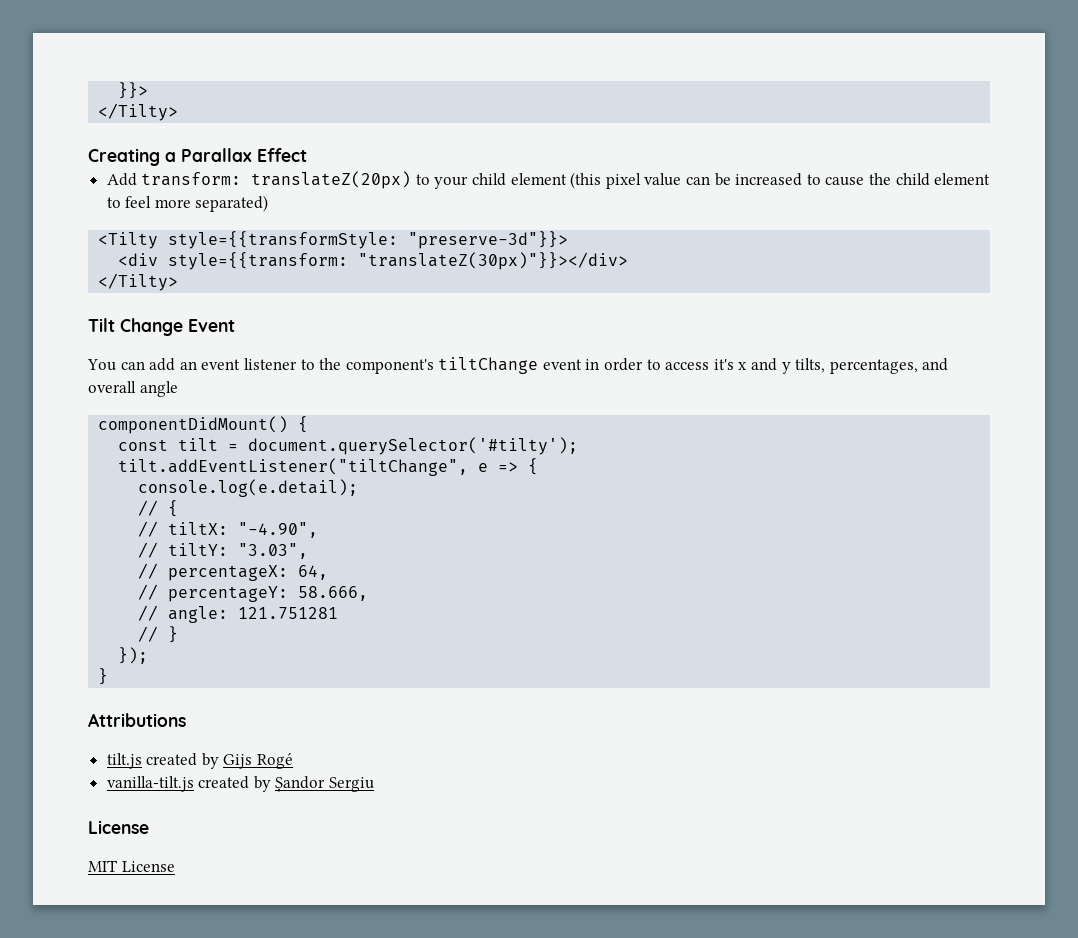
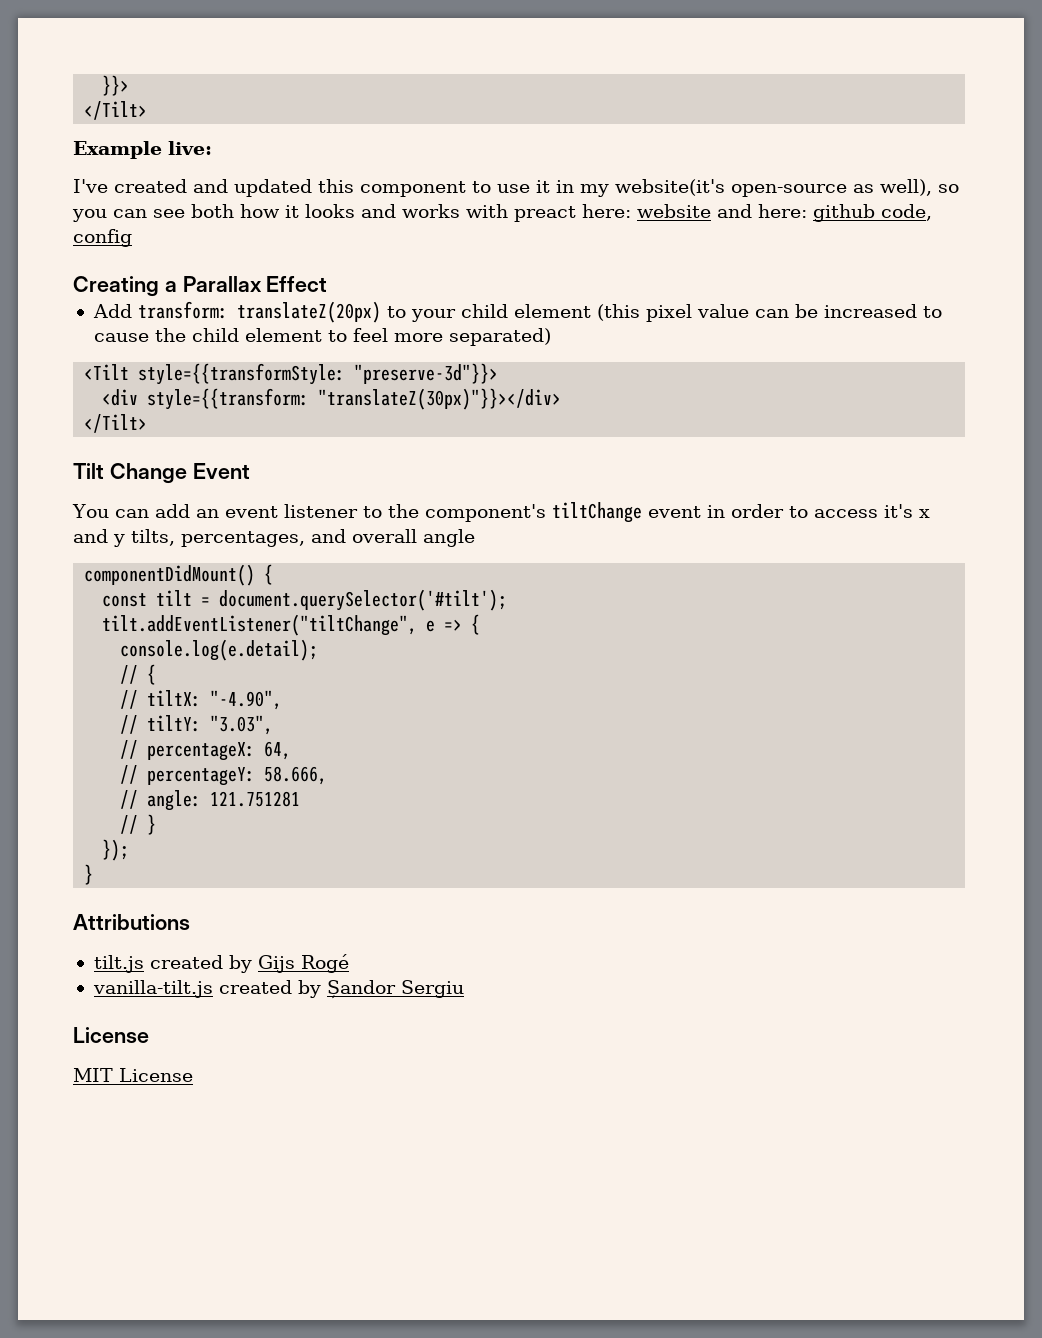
[98,103,179,121] </Tilty> -> [84,101,148,120] [73,141,212,159] [73,179,959,197] [72,204,932,222] [73,229,132,247] </Tilt> // Example live: // I've created and updated this component to use it in my website(it's open-source as well), so you can see both how it looks and works with preact here: website and here: github code, config
[98,232,159,249] <Tilty -> [84,364,130,380] <Tilt
[98,273,179,291] </Tilty> -> [84,414,148,433] </Tilt>
[248,437,579,455] document.querySelector('#tilty'); -> [219,589,508,611] document.querySelector('#tilt');

